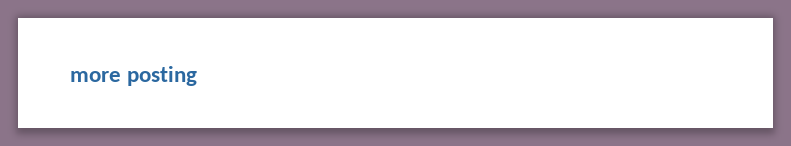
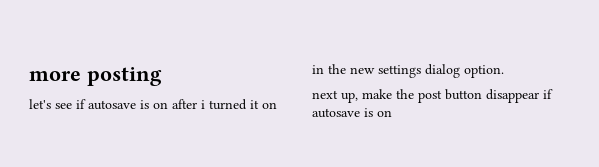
(198, 76) none -> [29,99,277,110] [312,64,504,78] [312,89,553,103] [312,108,392,118] // let's see if autosave is on after i turned it on in the new settings dialog option. // next up, make the post button disappear if autosave is on

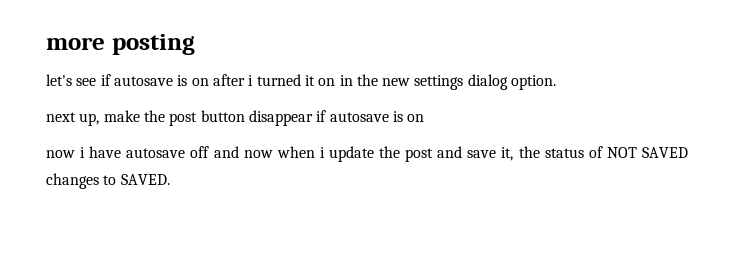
(392, 113) none -> [46,146,688,162] [46,173,170,189] // now i have autosave off and now when i update the post and save it, the status of NOT SAVED changes to SAVED.

